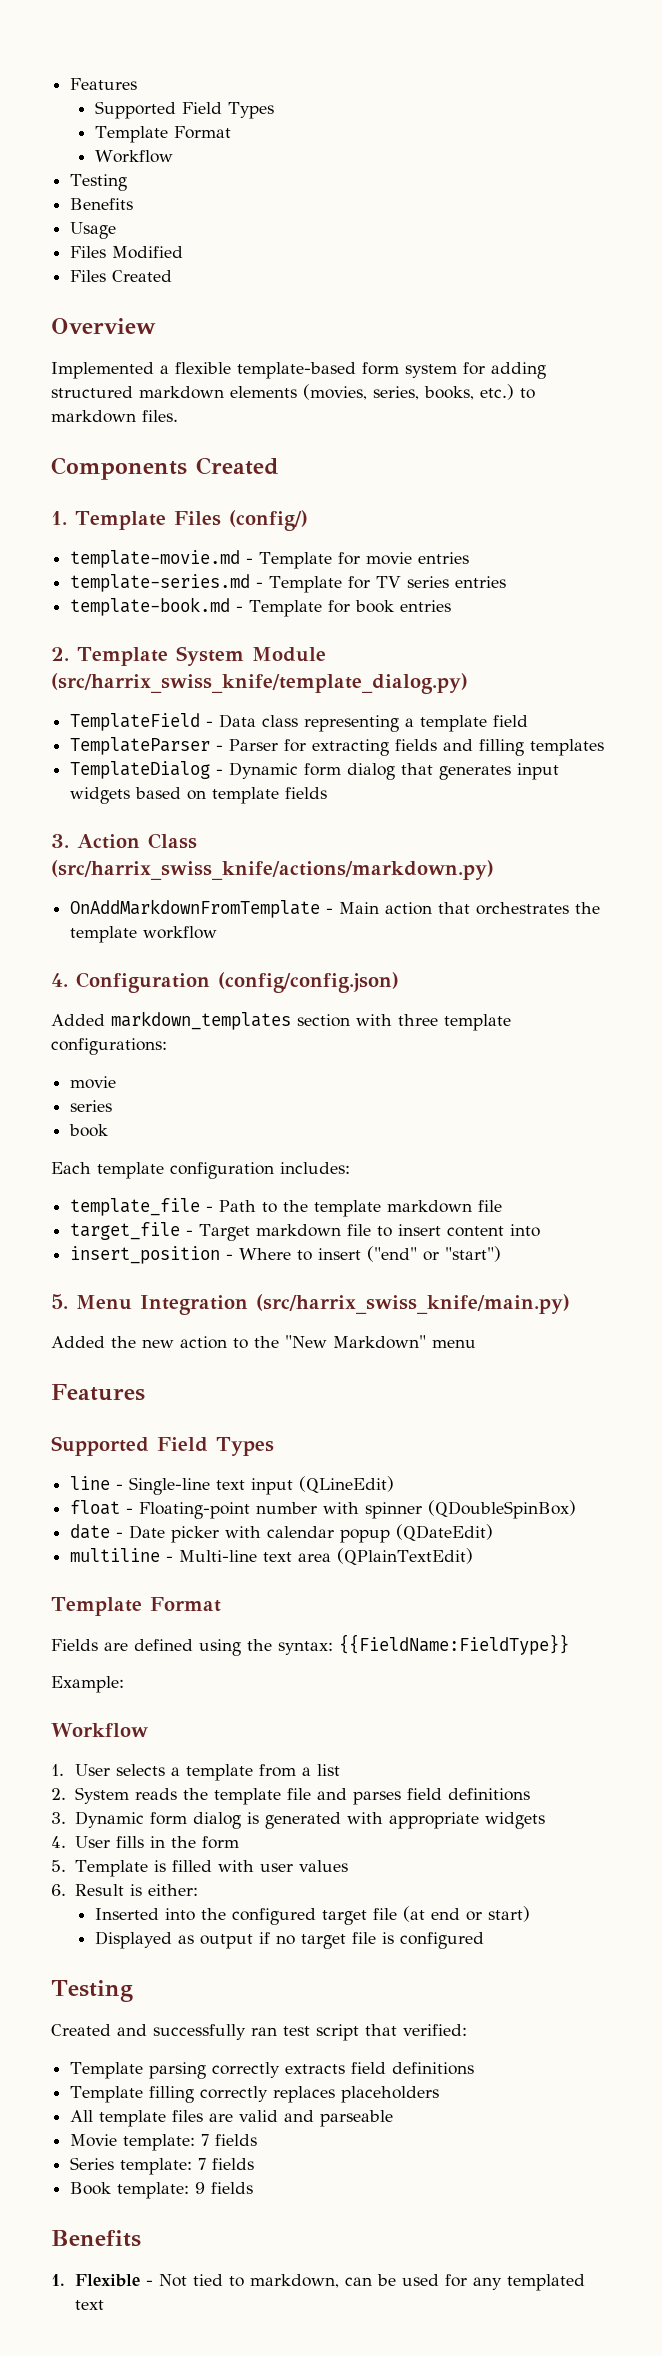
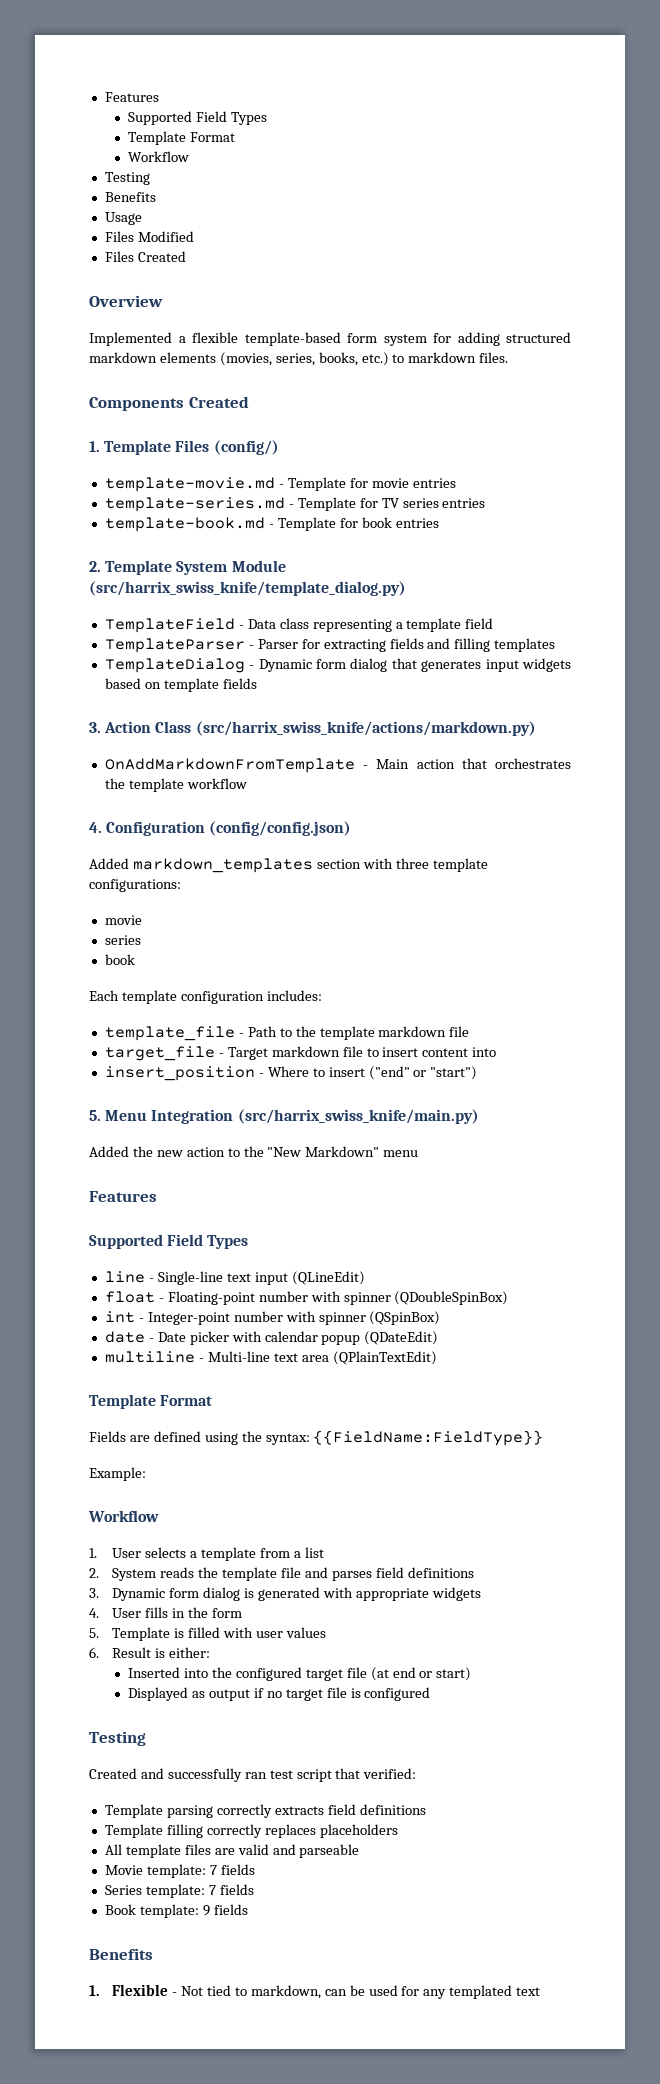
(577, 1509) none -> [104,1311,441,1325] // int - Integer-point number with spinner (QSpinBox)

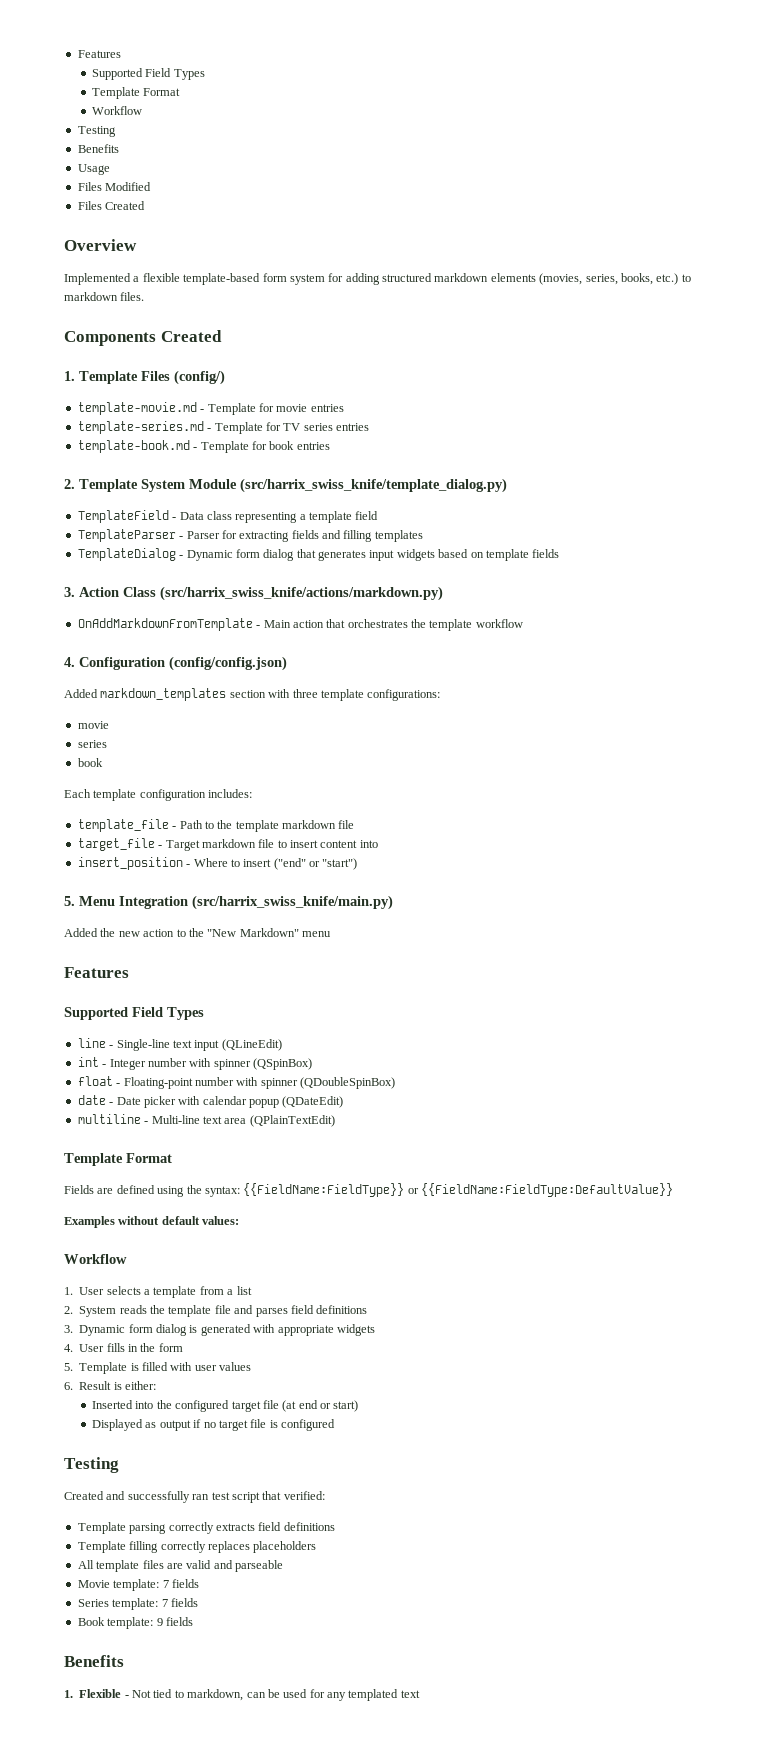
(365, 1278) none -> [77,1057,312,1070] // int - Integer number with spinner (QSpinBox)
[104,1311,441,1325] // int - Integer-point number with spinner (QSpinBox) -> (395, 1083) none
[89,1467,146,1481] // Example: -> [407,1183,673,1197] [64,1216,240,1228] or {{FieldName:FieldType:DefaultValue}} // Examples without default values:

